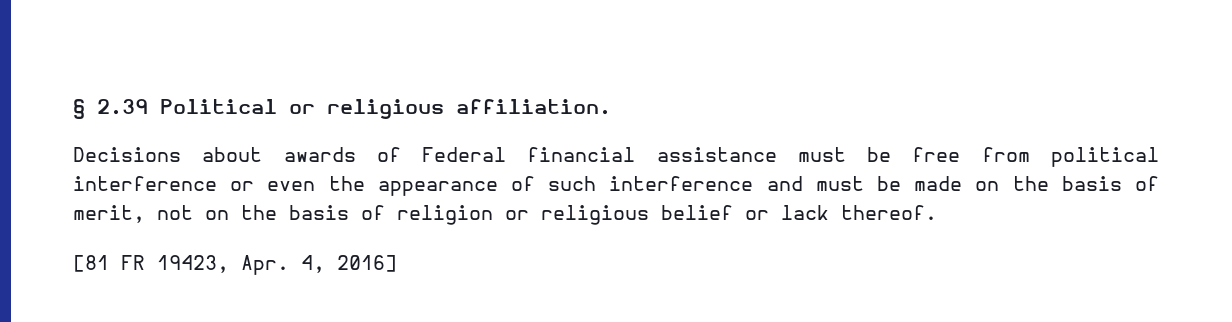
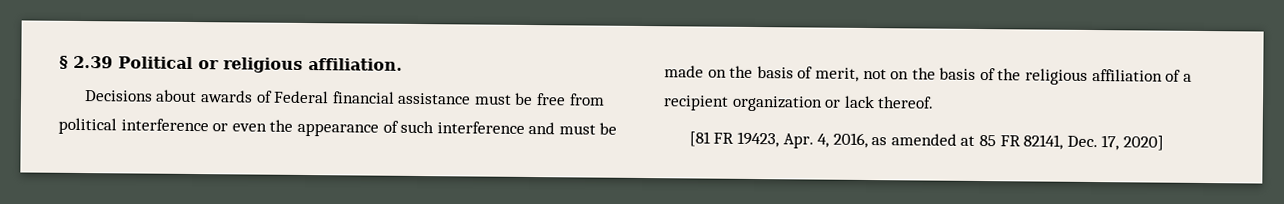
[397,205,733,225] religion or religious belief -> [997,68,1192,85] [663,95,823,112] the religious affiliation of a recipient organization
[337,255,397,272] 2016] -> [832,132,1164,151] 2016, as amended at 85 FR 82141, Dec. 17, 2020]

